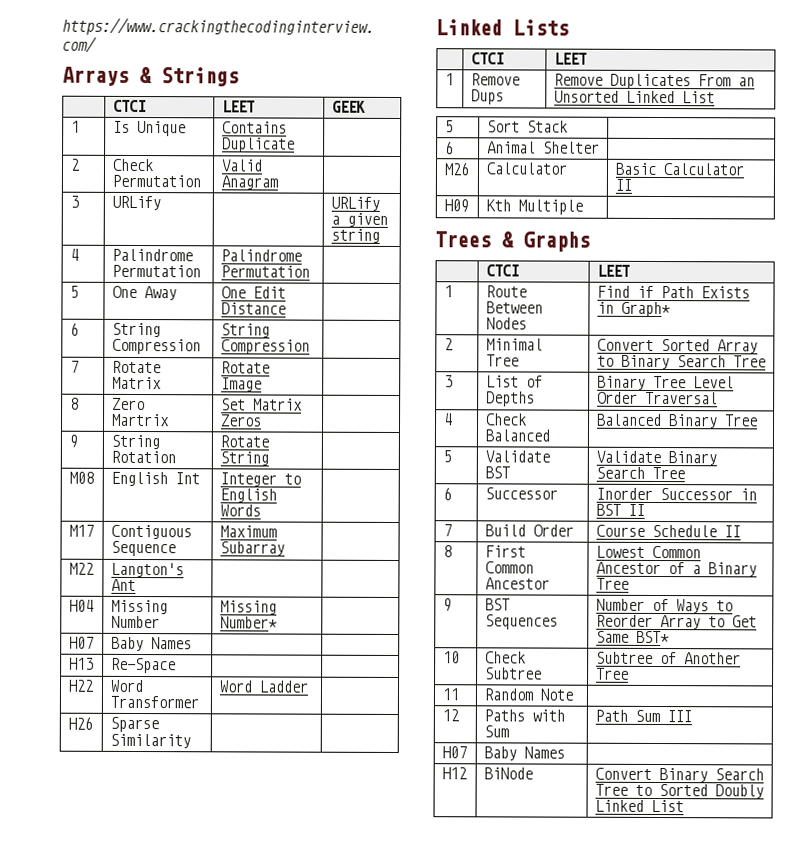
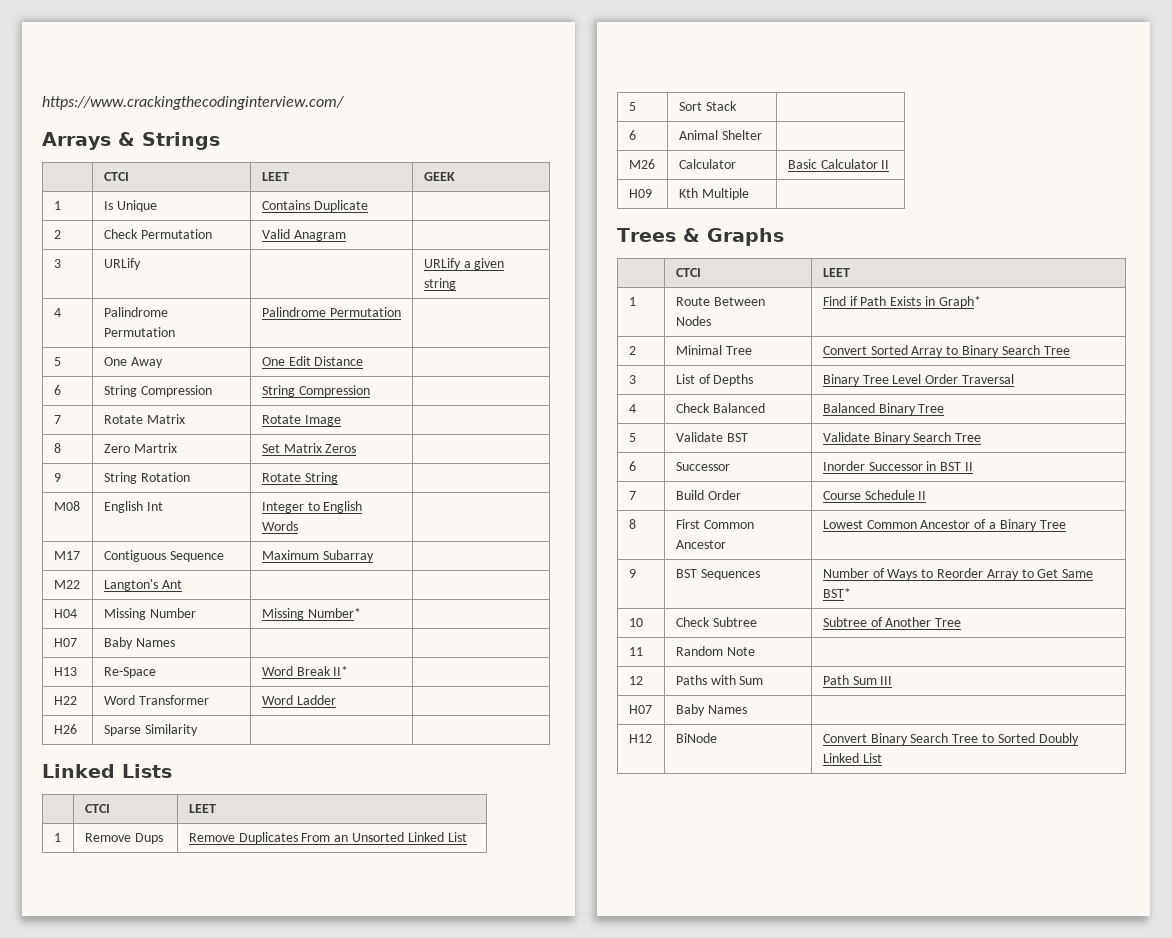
(176, 665) none -> [261,666,349,676] Word Break II*

